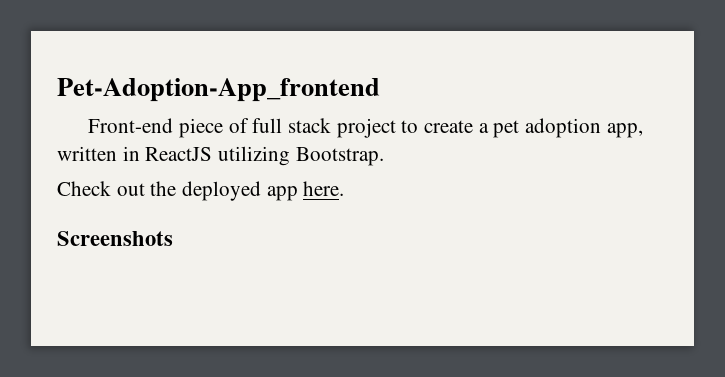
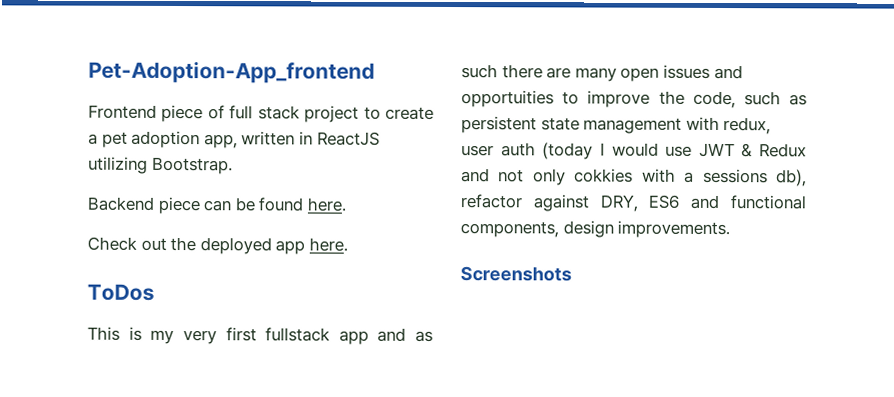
[88,118,174,133] Front-end -> [88,104,157,119] Frontend
(384, 156) none -> [87,196,347,215] // Backend piece can be found here.
(345, 188) none -> [87,283,155,301] [87,326,433,345] [461,64,743,82] [461,90,807,109] [461,116,772,135] [461,142,807,160] [461,168,807,187] [460,194,807,212] [460,220,731,239] // ToDos // This is my very first fullstack app and as such there are many open issues and opportuities to improve the code, such as persistent state management with redux, user auth (today I would use JWT & Redux and not only cokkies with a sessions db), refactor against DRY, ES6 and functional components, design improvements.

